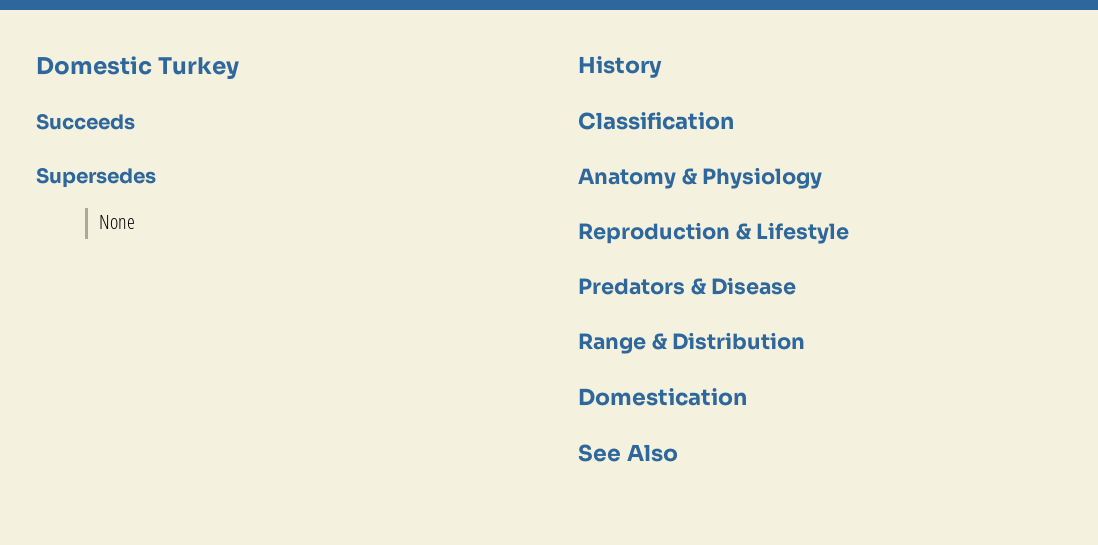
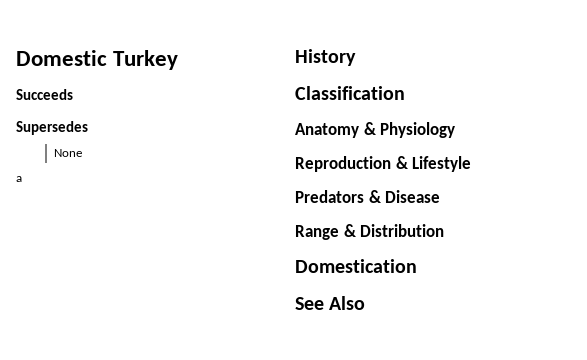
(135, 222) none -> [16,176,22,182] // a

